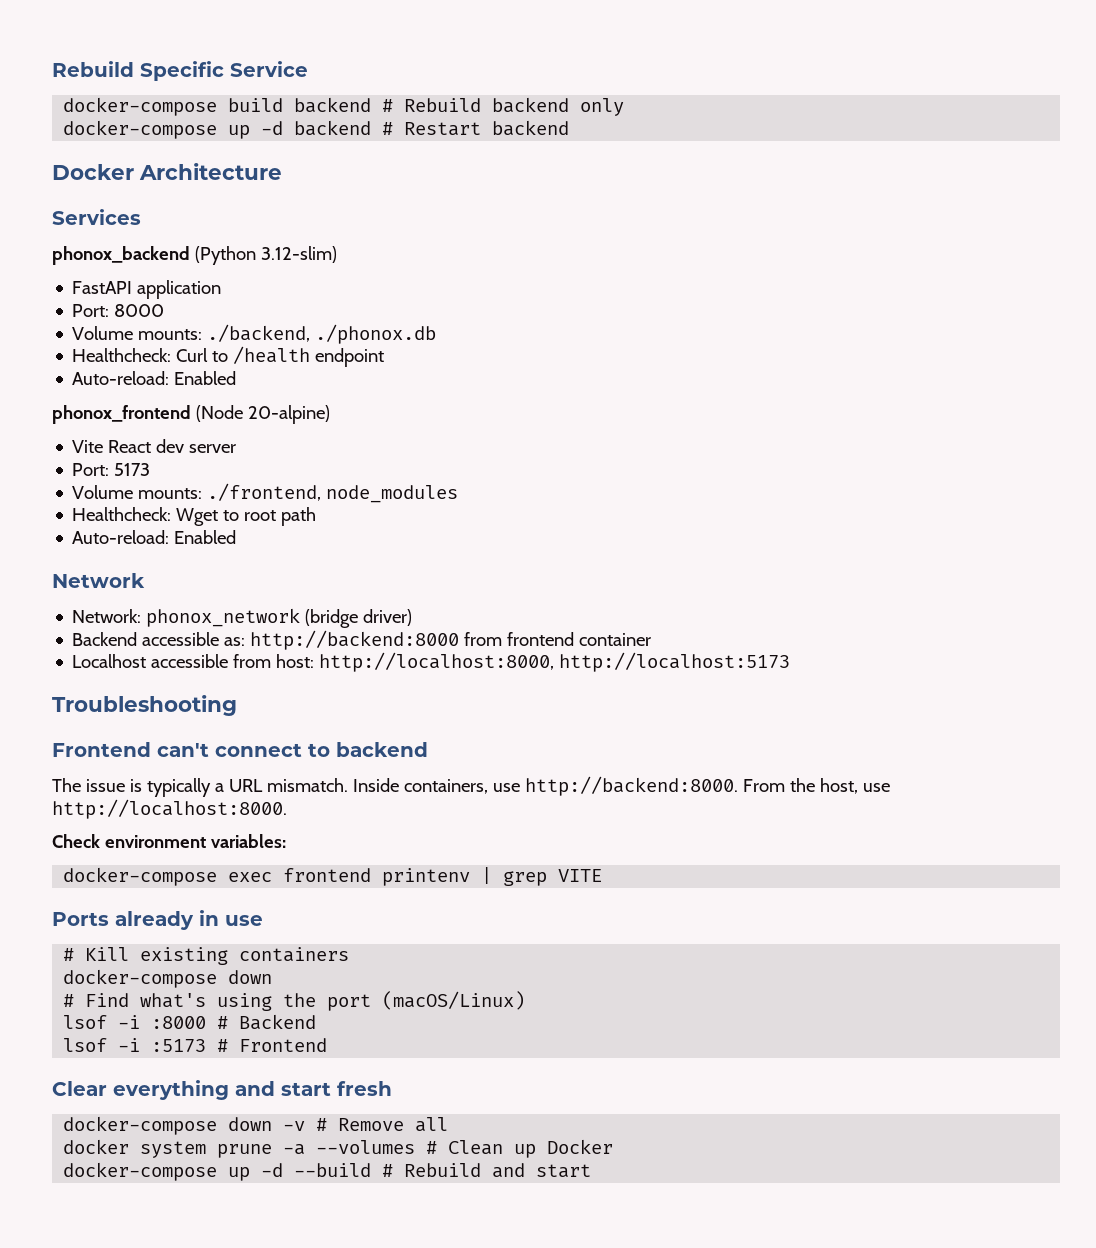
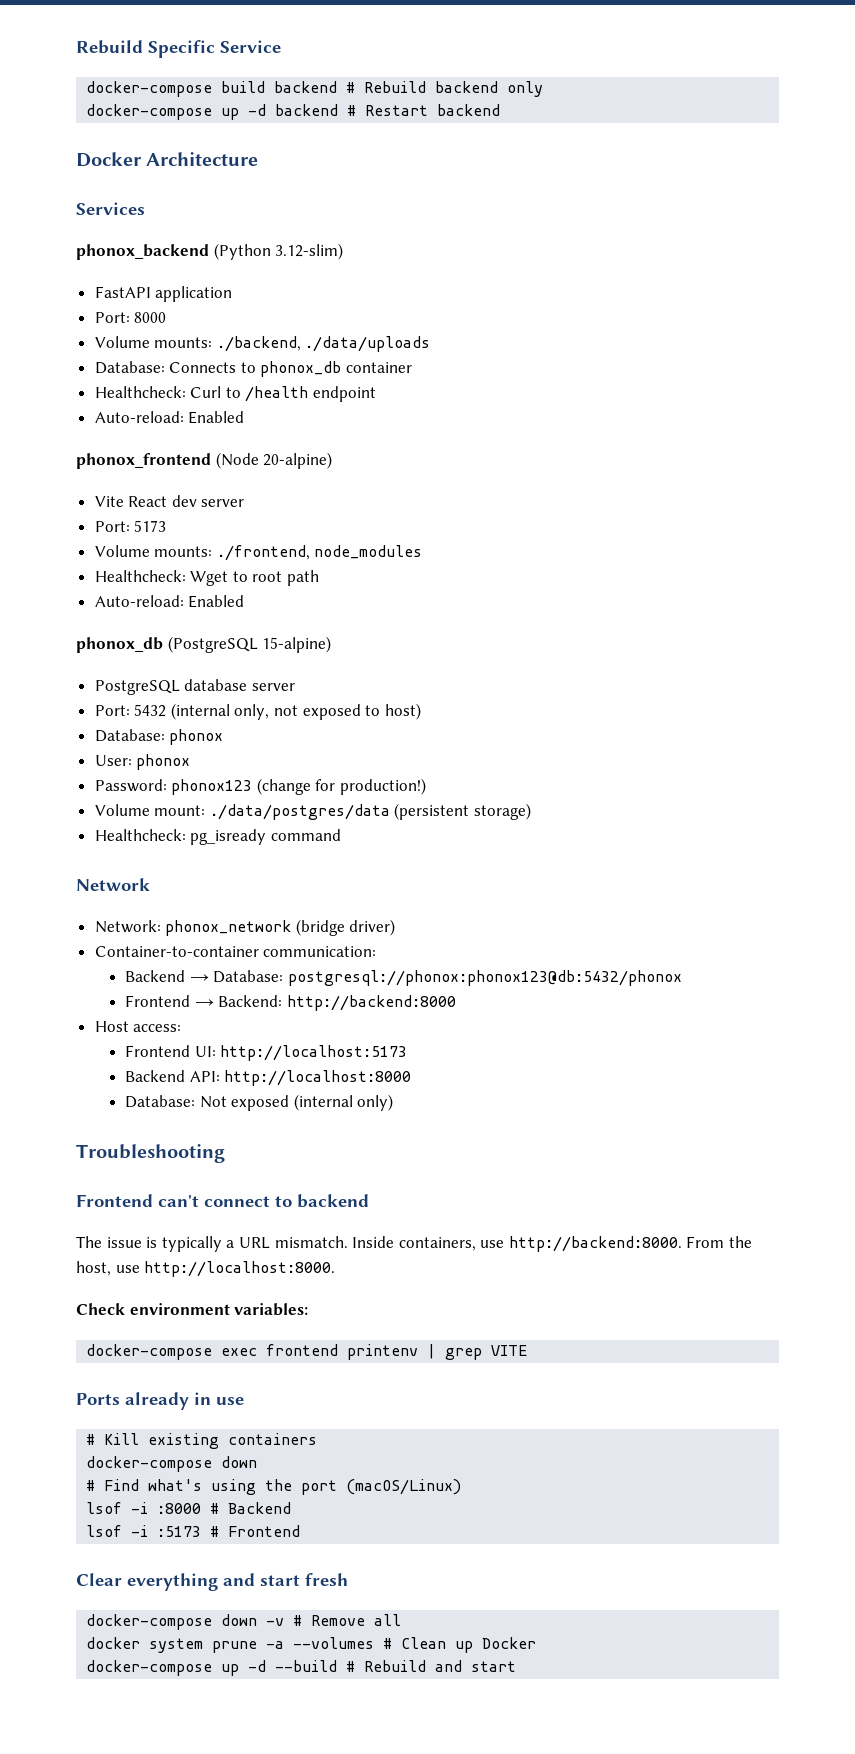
[315,324,437,344] ./phonox.db -> [305,336,431,352] [94,361,413,377] ./data/uploads // Database: Connects to phonox_db container
(237, 537) none -> [76,636,332,653] [94,679,295,695] [94,703,421,720] [94,729,224,745] [94,754,191,770] [94,778,427,795] [94,803,532,820] [94,829,341,845] // phonox_db (PostgreSQL 15-alpine) // PostgreSQL database server // Port: 5432 (internal only, not exposed to host) // Database: phonox // User: phonox // Password: phonox123 (change for production!) // Volume mount: ./data/postgres/data (persistent storage) // Healthcheck: pg_isready command
[72,630,652,650] [72,652,791,672] // Backend accessible as: http://backend:8000 from frontend container // Localhost accessible from host: http://localhost:8000, http://localhost:5173 -> [94,946,377,957] [124,970,682,986] [124,995,456,1011] [94,1021,182,1032] [124,1045,408,1061] [124,1070,412,1086] [124,1094,394,1111] // Container-to-container communication: // Backend → Database: postgresql://phonox:phonox123@db:5432/phonox // Frontend → Backend: http://backend:8000 // Host access: // Frontend UI: http://localhost:5173 // Backend API: http://localhost:8000 // Database: Not exposed (internal only)

